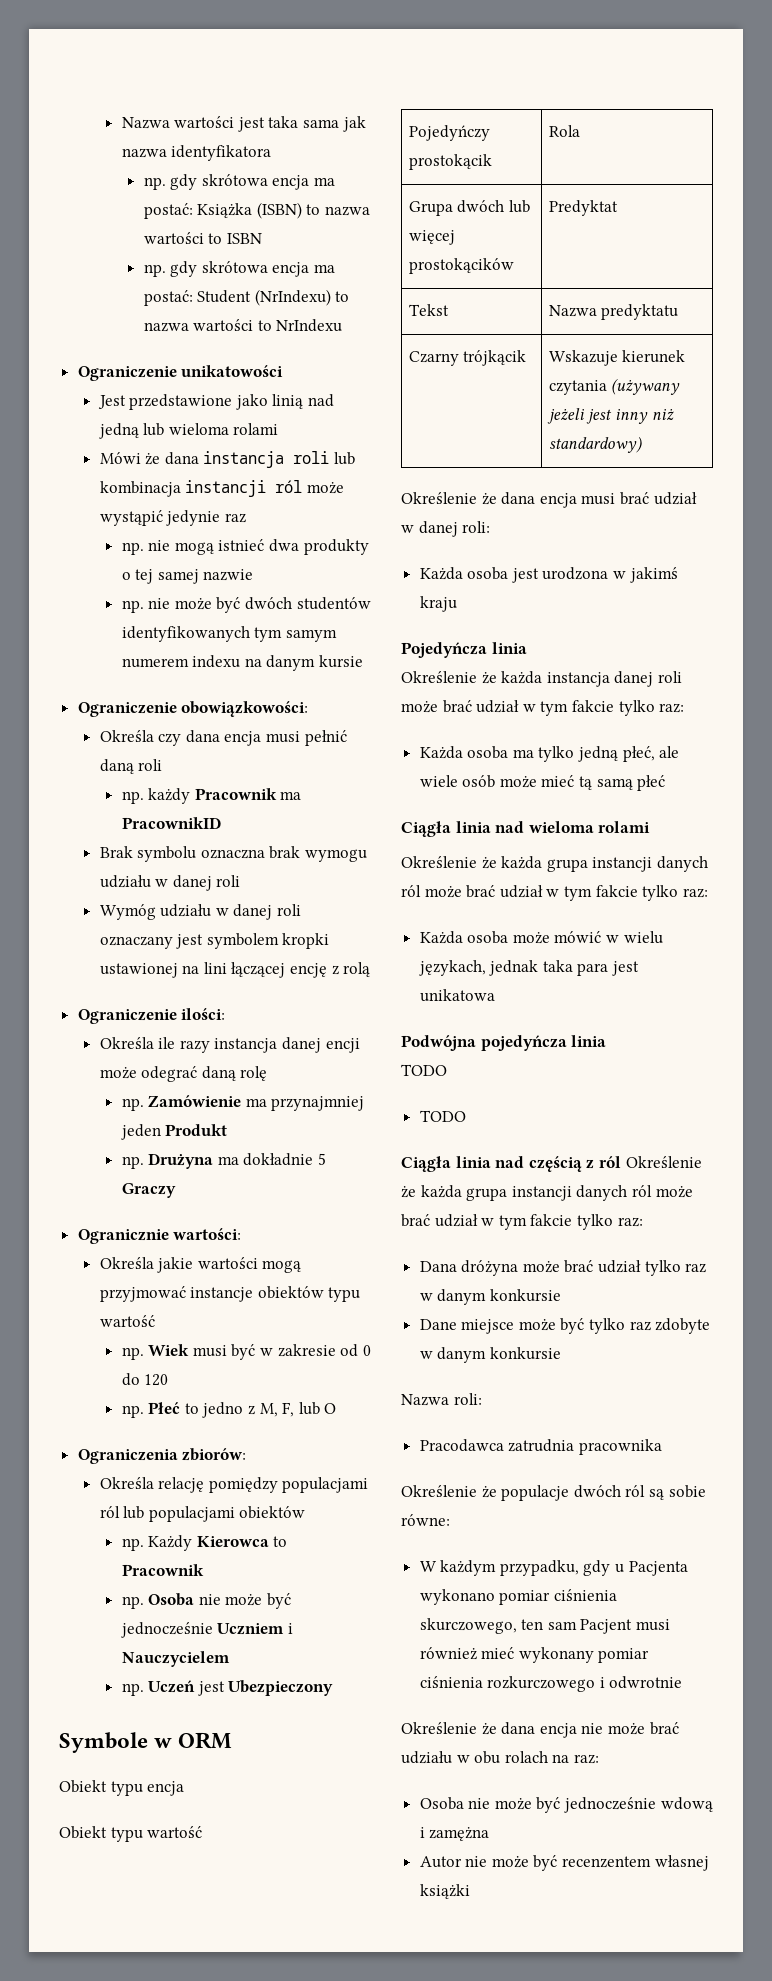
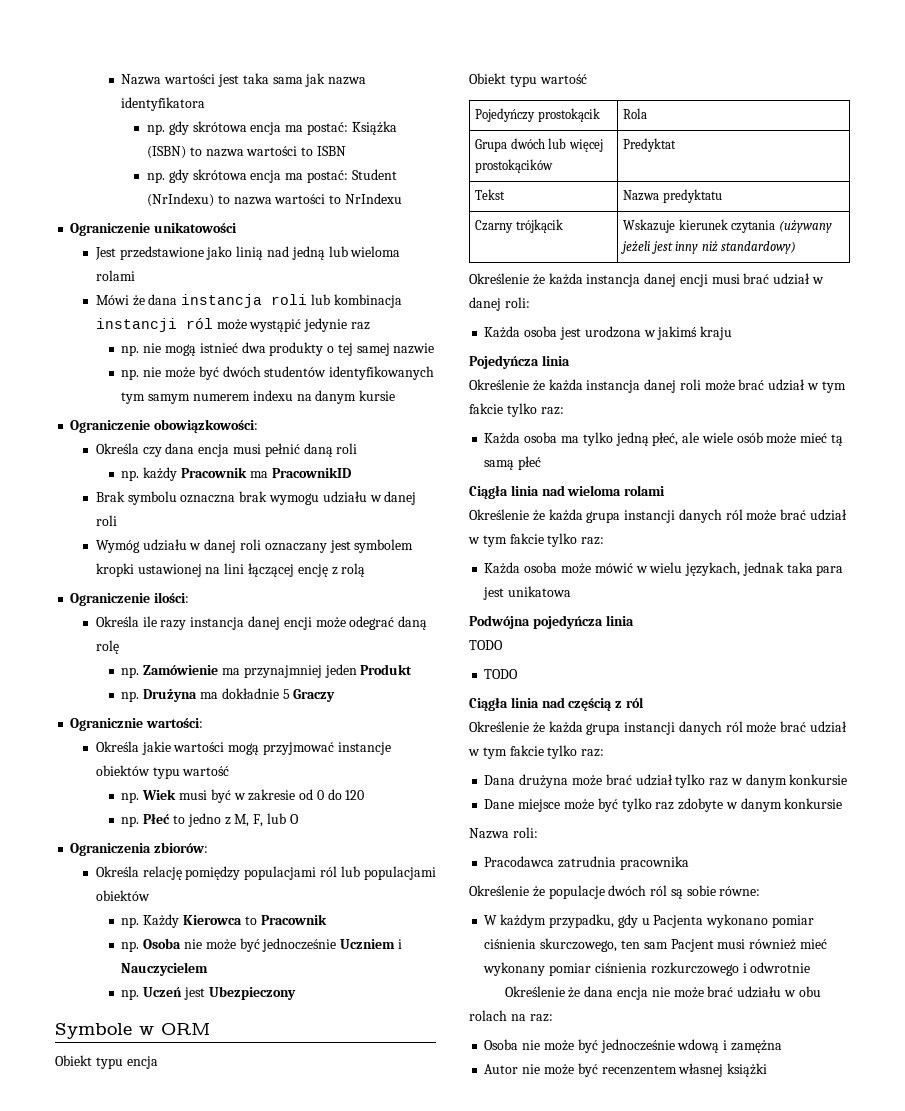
[501,492,577,508] dana encja -> [548,273,708,287] każda instancja danej encji
(621, 1162) none -> (644, 702) //
[461,1260,519,1276] dróżyna -> [519,774,569,788] drużyna

